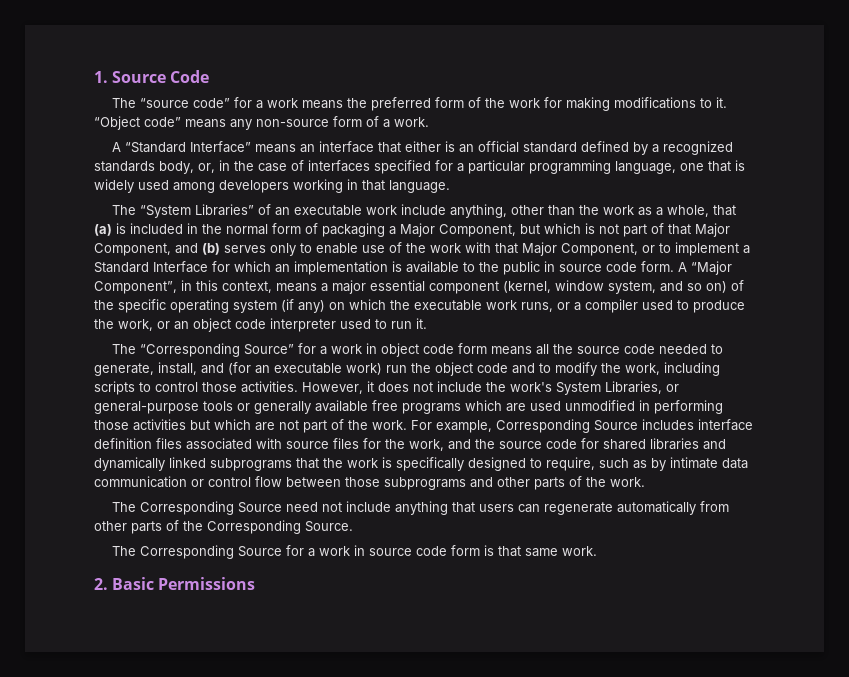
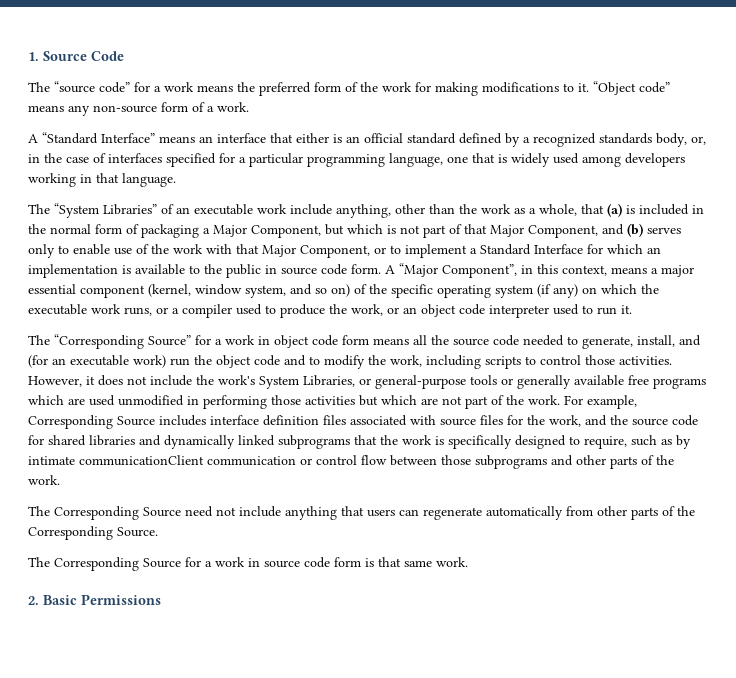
[722,458,748,469] data -> [79,455,204,466] communicationClient

